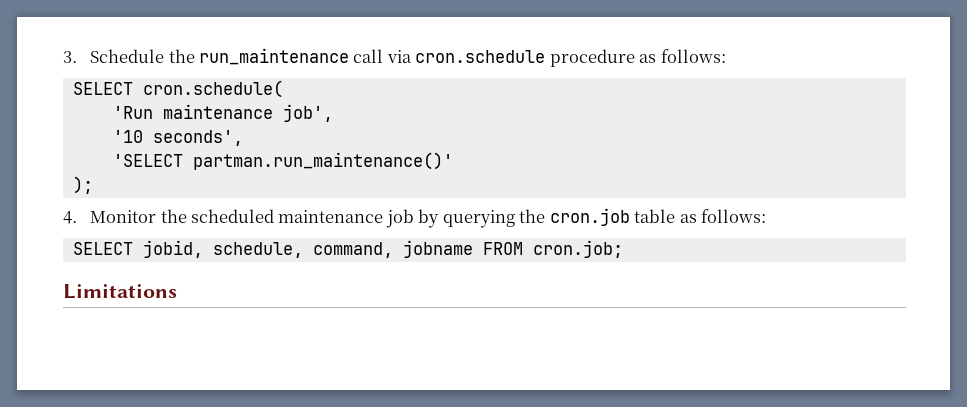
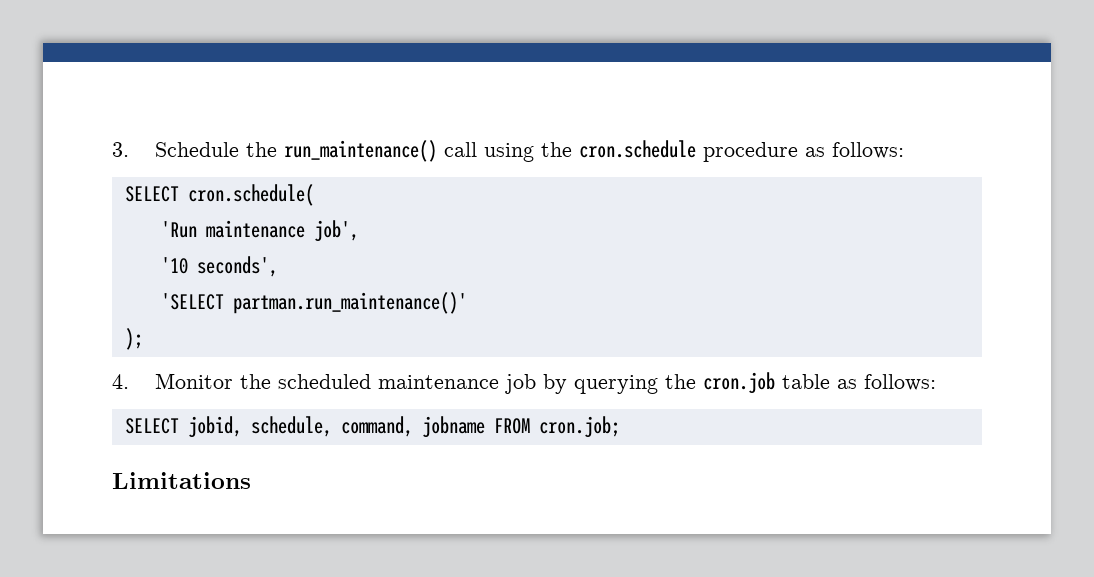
[199,48,412,65] run_maintenance call via -> [283,140,572,162] run_maintenance() call using the

